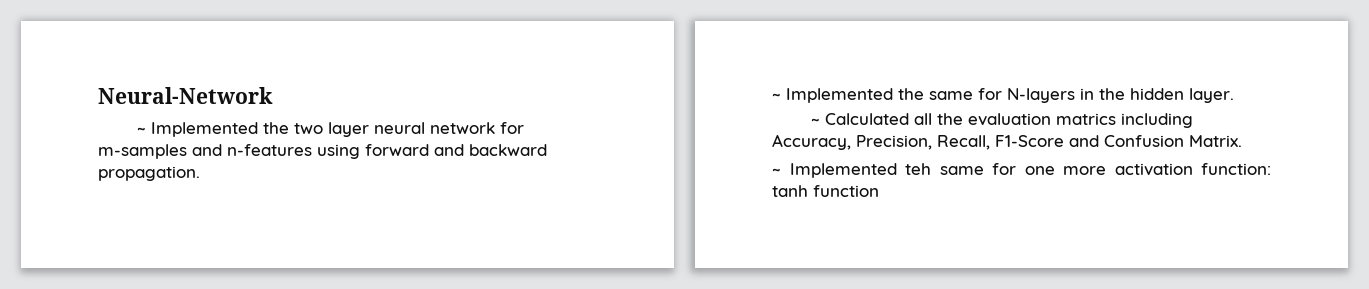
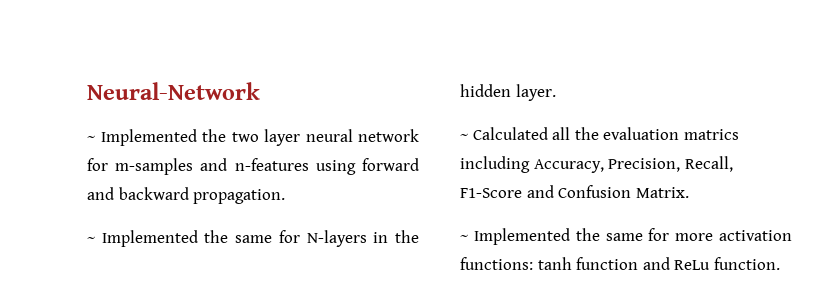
[905,163,1055,175] teh same for one -> [575,228,670,241] the same for
[1201,163,1271,175] function: -> [460,257,533,270] functions:
(879, 191) none -> [642,257,780,270] and ReLu function.

